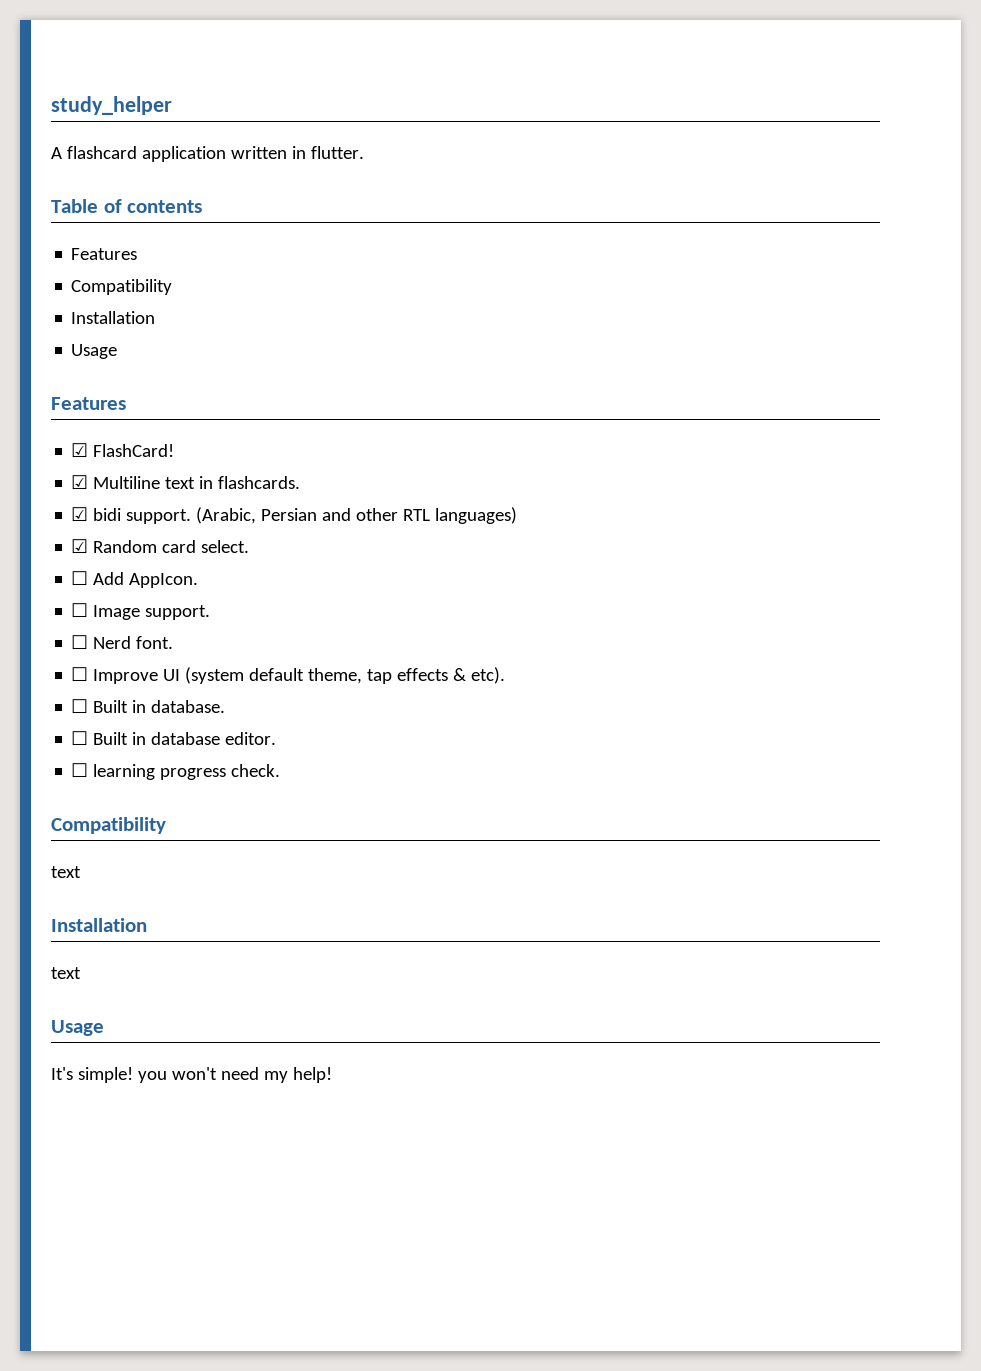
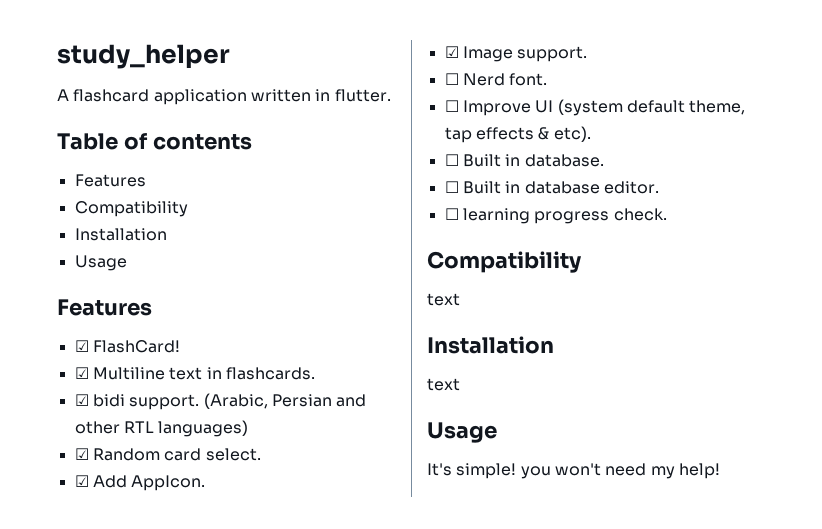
[71,571,89,585] ☐ -> [74,475,89,487] ☑
[71,603,89,617] ☐ -> [444,46,459,58] ☑

